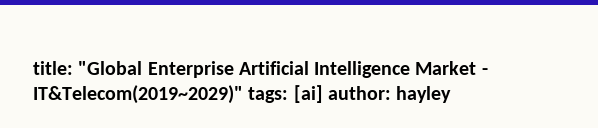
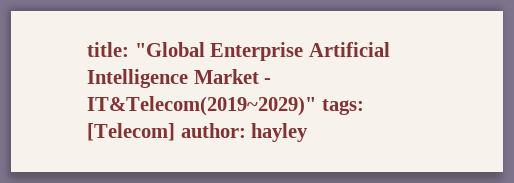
[293,85,323,103] [ai] -> [87,123,175,141] [Telecom]

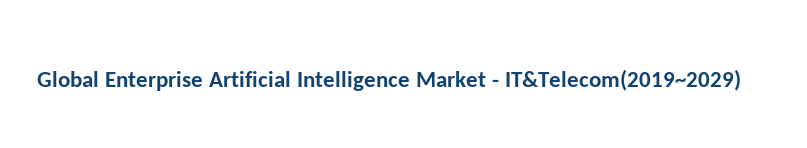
[87,42,205,57] title: "Global -> [37,71,99,87] Global
[87,96,364,116] [87,123,309,142] IT&Telecom(2019~2029)" tags: [Telecom] author: hayley -> [505,69,742,91] IT&Telecom(2019~2029)

